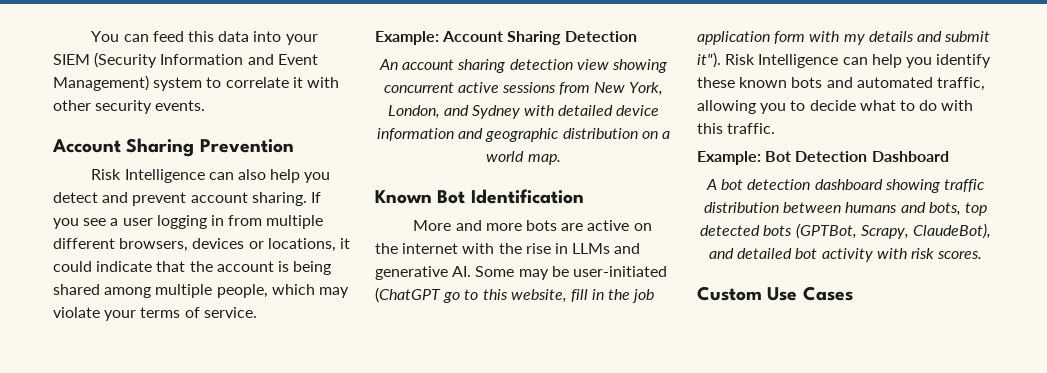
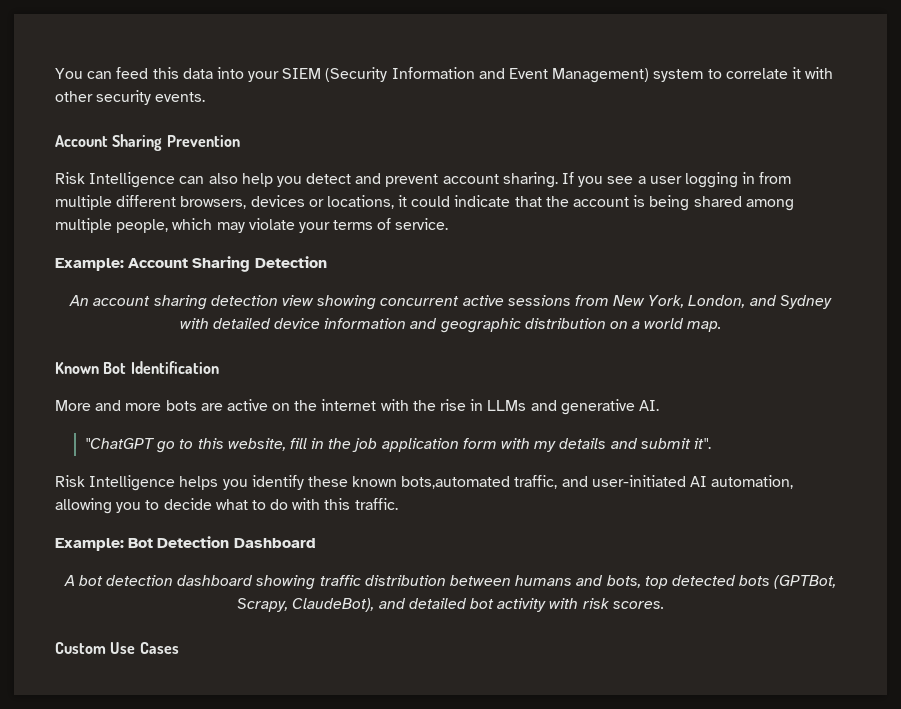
[475,266,667,280] [375,287,441,303] Some may be user-initiated (ChatGPT -> [84,438,155,449] // "ChatGPT
[697,52,902,68] it"). Risk Intelligence can help -> [693,438,711,449] [55,475,219,491] it". // Risk Intelligence helps
[791,77,985,91] bots and automated traffic, -> [401,475,794,489] bots,automated traffic, and user-initiated AI automation,

